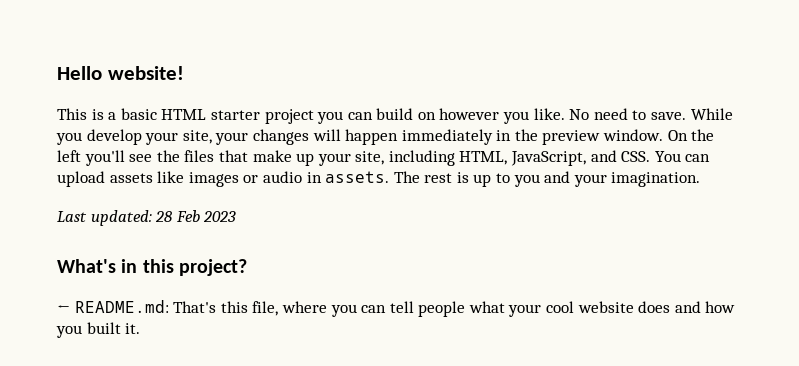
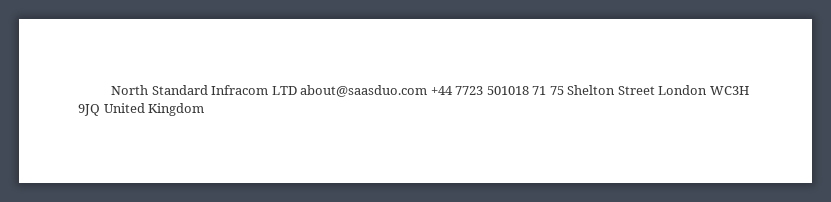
[57,66,184,80] [57,108,733,124] [56,129,715,145] [57,150,711,166] [57,171,701,187] [57,210,237,226] [57,259,247,276] [57,300,736,317] [56,322,141,338] Hello website! // This is a basic HTML starter project you can build on however you like. No need to save. While you develop your site, your changes will happen immediately in the preview window. On the left you'll see the files that make up your site, including HTML, JavaScript, and CSS. You can upload assets like images or audio in assets. The rest is up to you and your imagination. // Last updated: 28 Feb 2023 // What's in this project? // ← README.md: That's this file, where you can tell people what your cool website does and how you built it. -> [111,85,749,97] [78,103,205,116] North Standard Infracom LTD about@saasduo.com +44 7723 501018 71 75 Shelton Street London WC3H 9JQ United Kingdom

